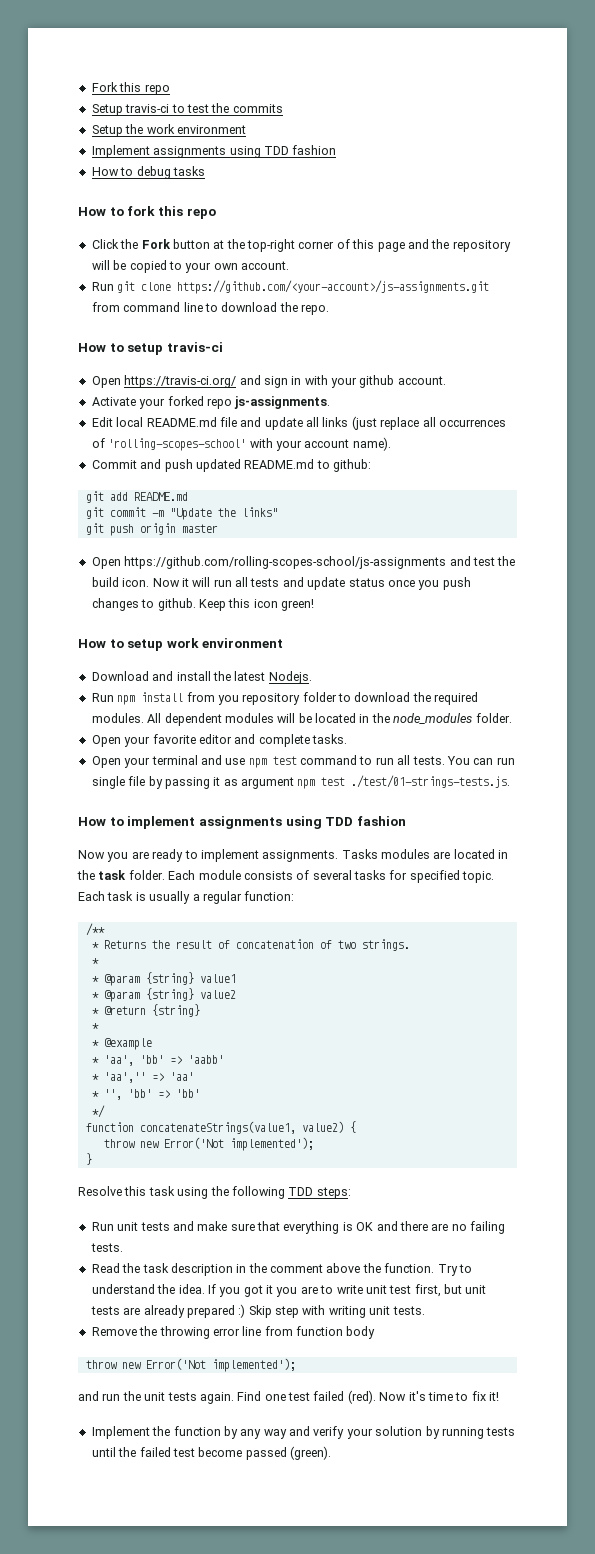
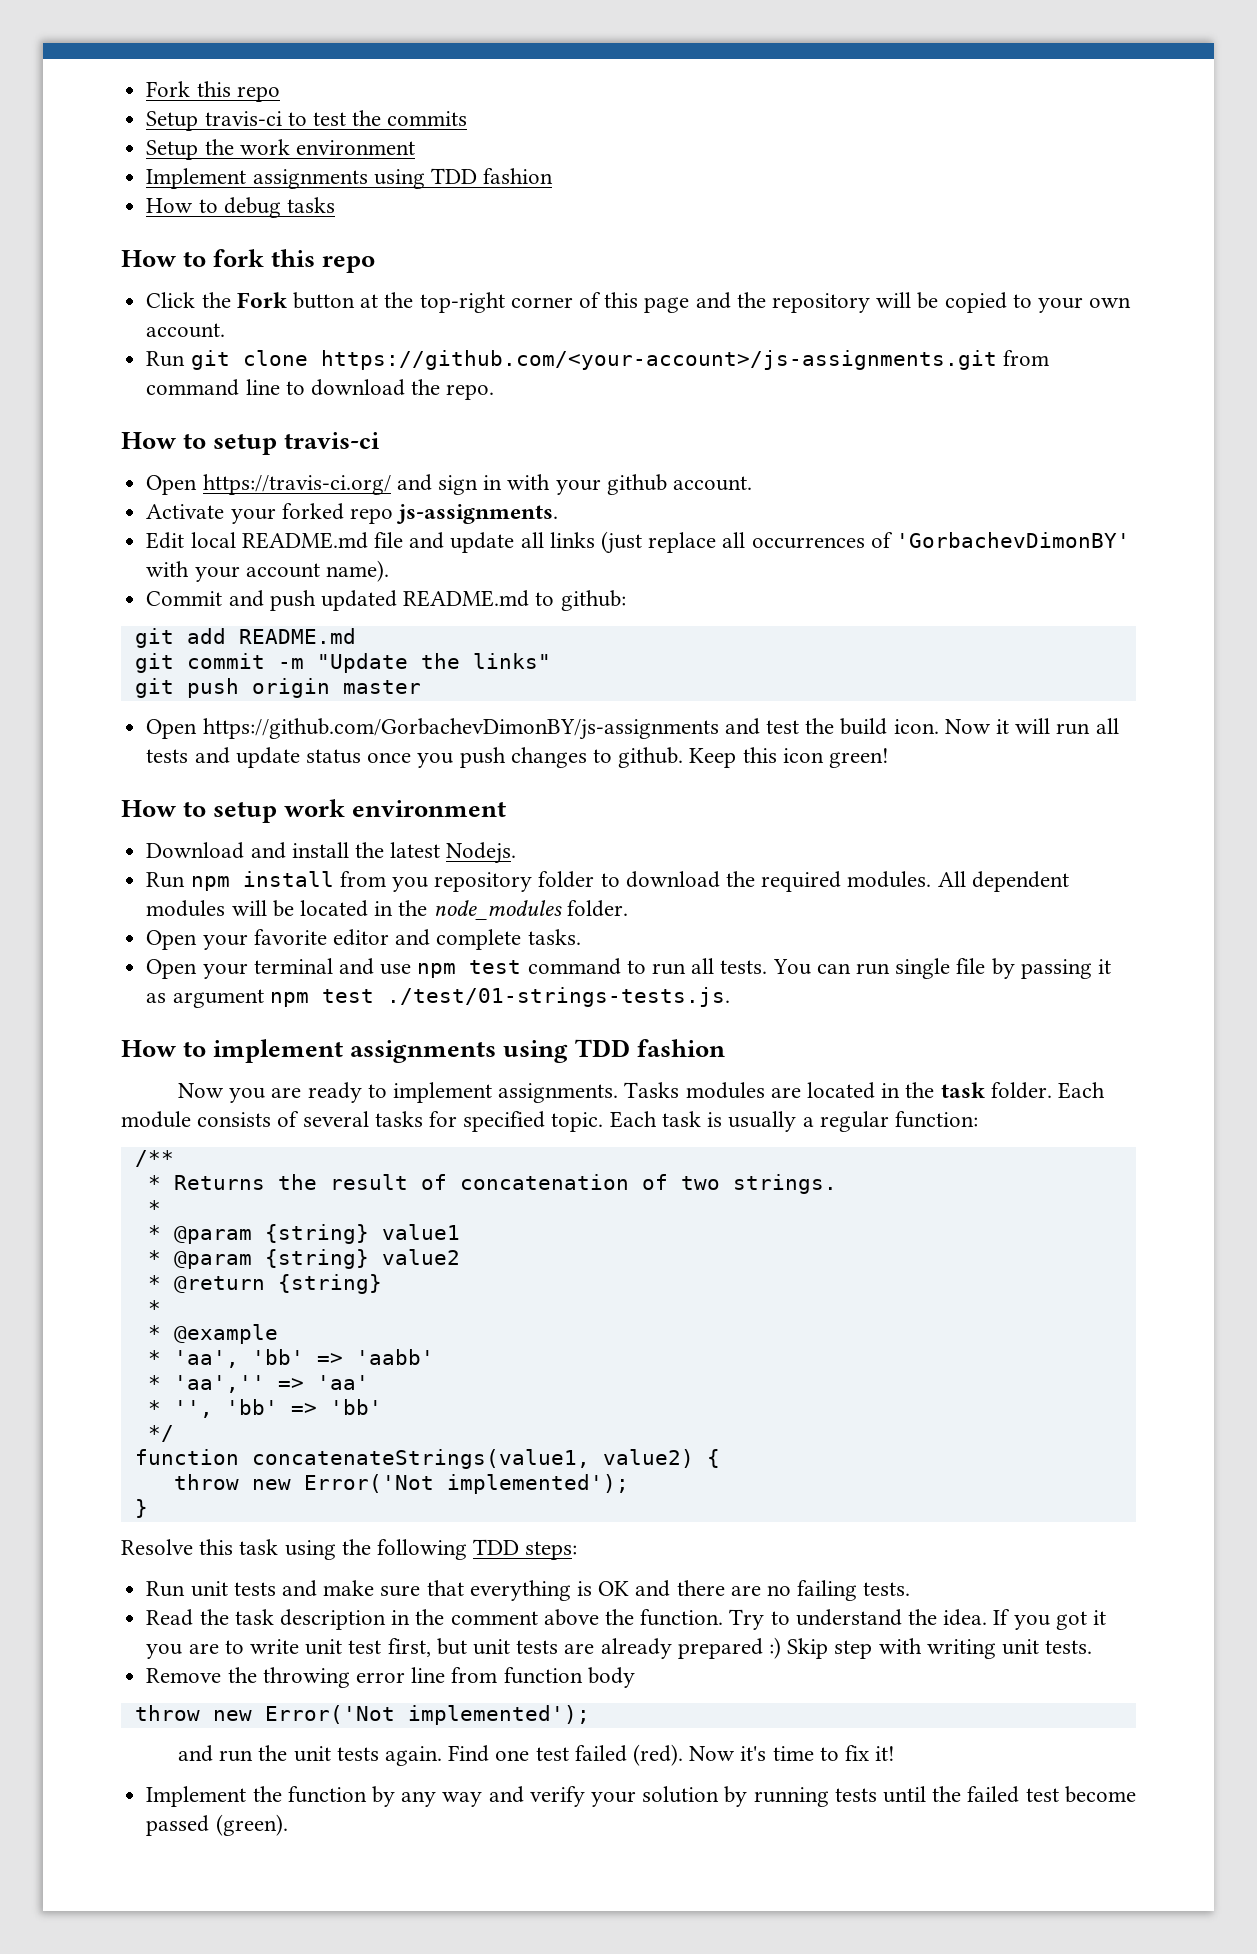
[108,438,247,451] 'rolling-scopes-school' -> [896,532,1131,548] 'GorbachevDimonBY'
[124,556,447,569] https://github.com/rolling-scopes-school/js-assignments -> [202,718,719,740] https://github.com/GorbachevDimonBY/js-assignments

